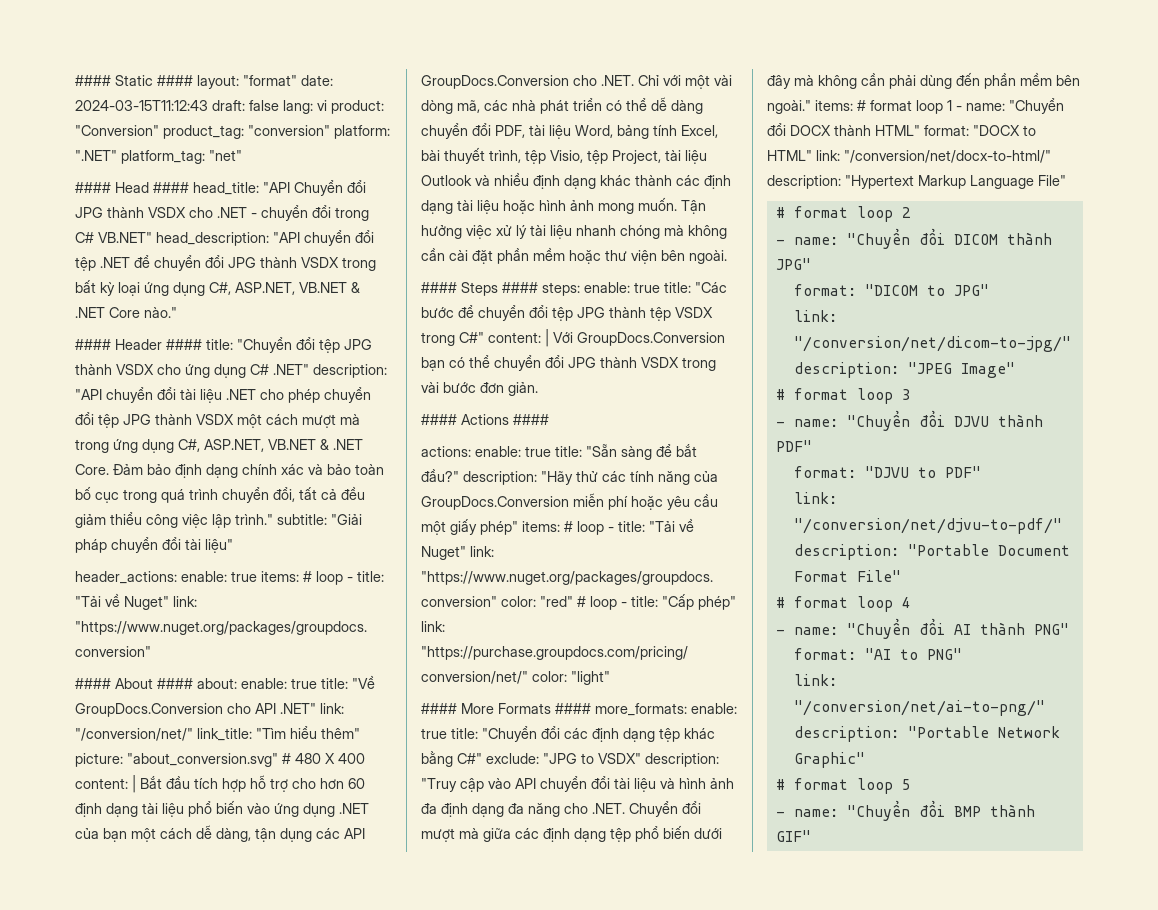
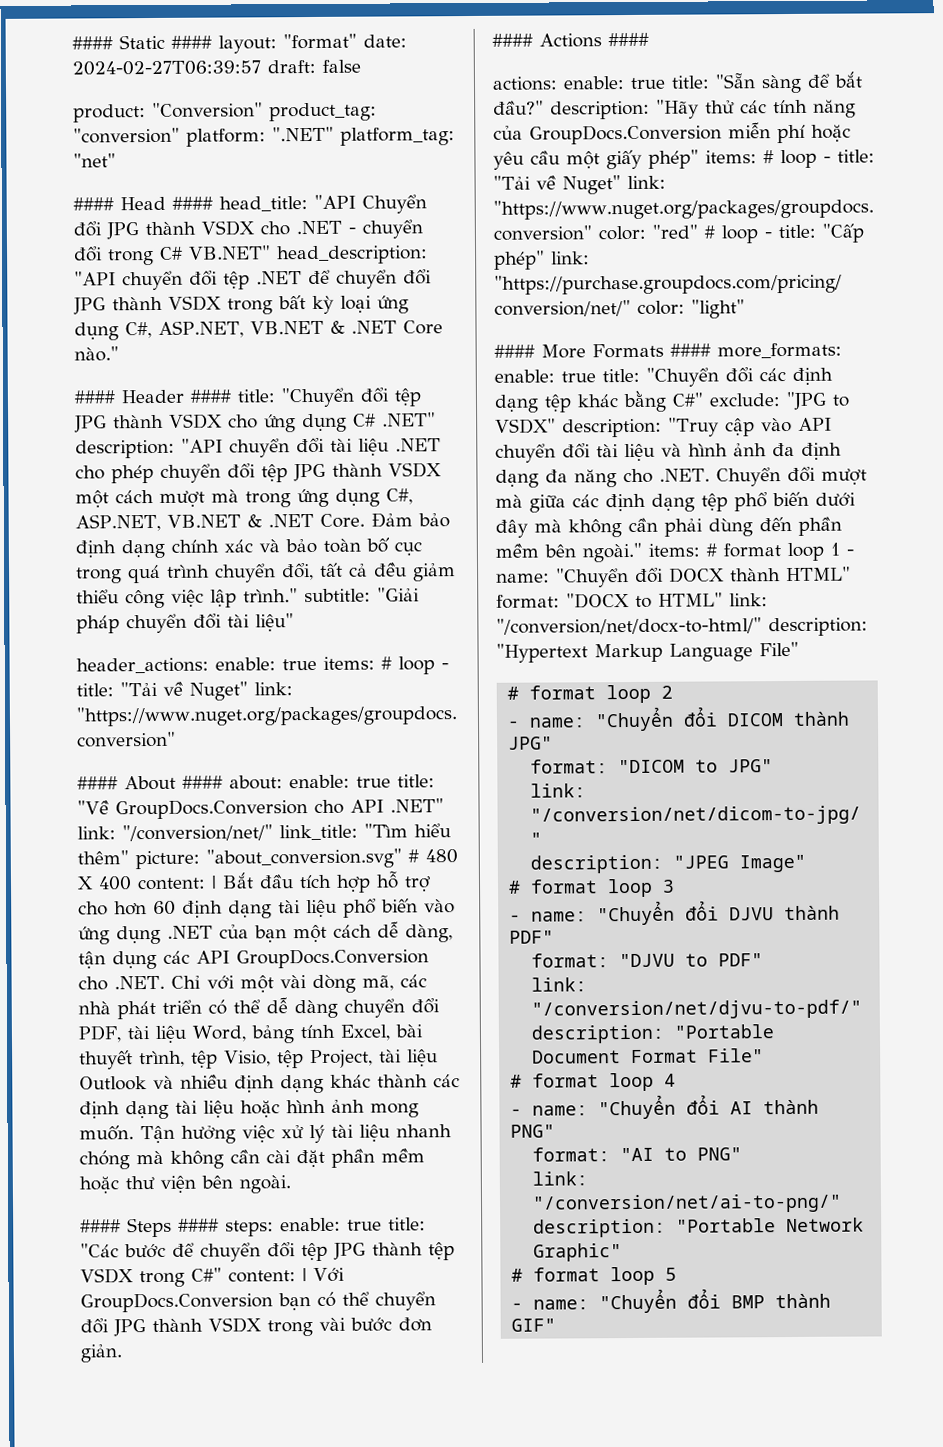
[75,100,208,111] 2024-03-15T11:12:43 -> [72,60,261,76] 2024-02-27T06:39:57
[283,100,327,114] lang: vi -> (361, 66) //

